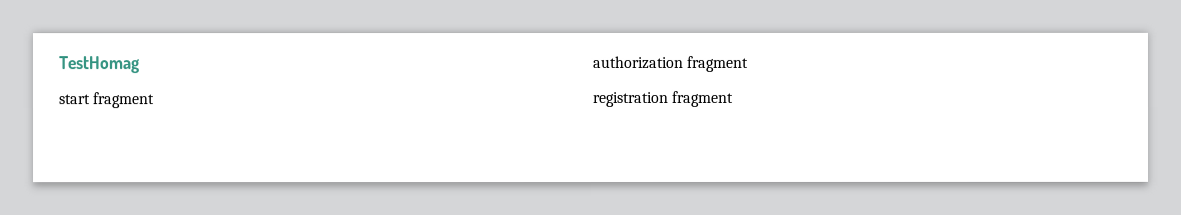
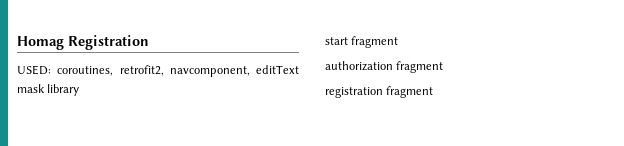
[58,56,139,74] TestHomag -> [17,35,149,50] [17,65,299,77] [17,84,80,96] Homag Registration // USED: coroutines, retrofit2, navcomponent, editText mask library

